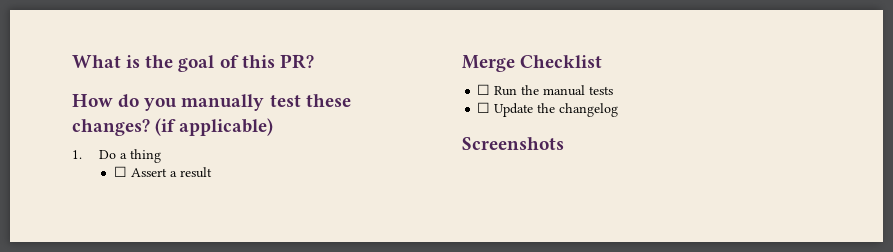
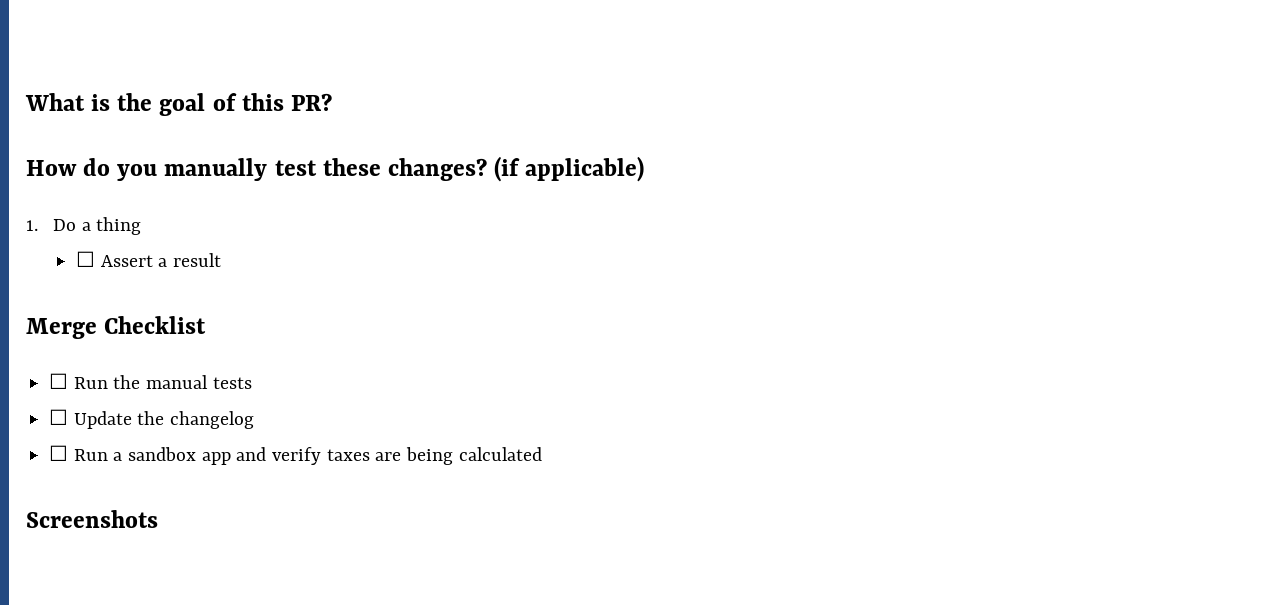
(619, 110) none -> [49,445,542,465] // ☐ Run a sandbox app and verify taxes are being calculated

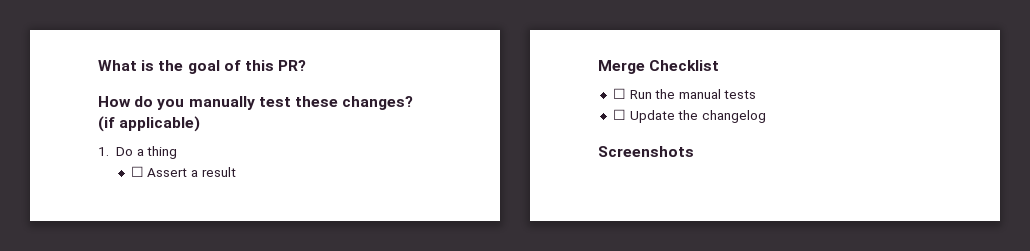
[49,445,542,465] // ☐ Run a sandbox app and verify taxes are being calculated -> (766, 116) none

